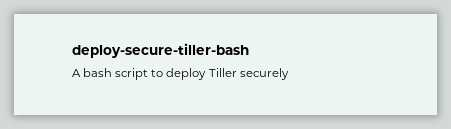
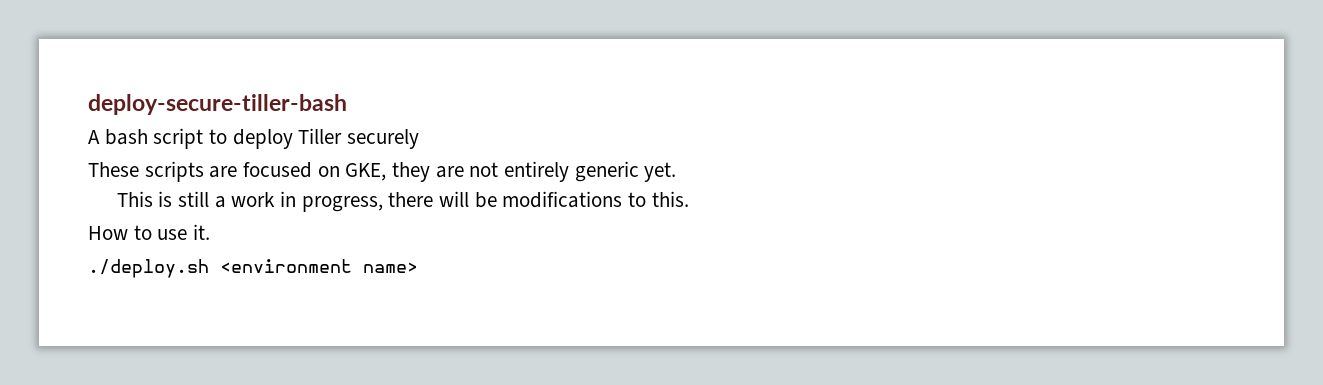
(289, 74) none -> [88,161,677,182] [116,191,689,212] [88,224,211,240] [88,259,418,278] // These scripts are focused on GKE, they are not entirely generic yet. // This is still a work in progress, there will be modifications to this. // How to use it. // ./deploy.sh <environment name>

